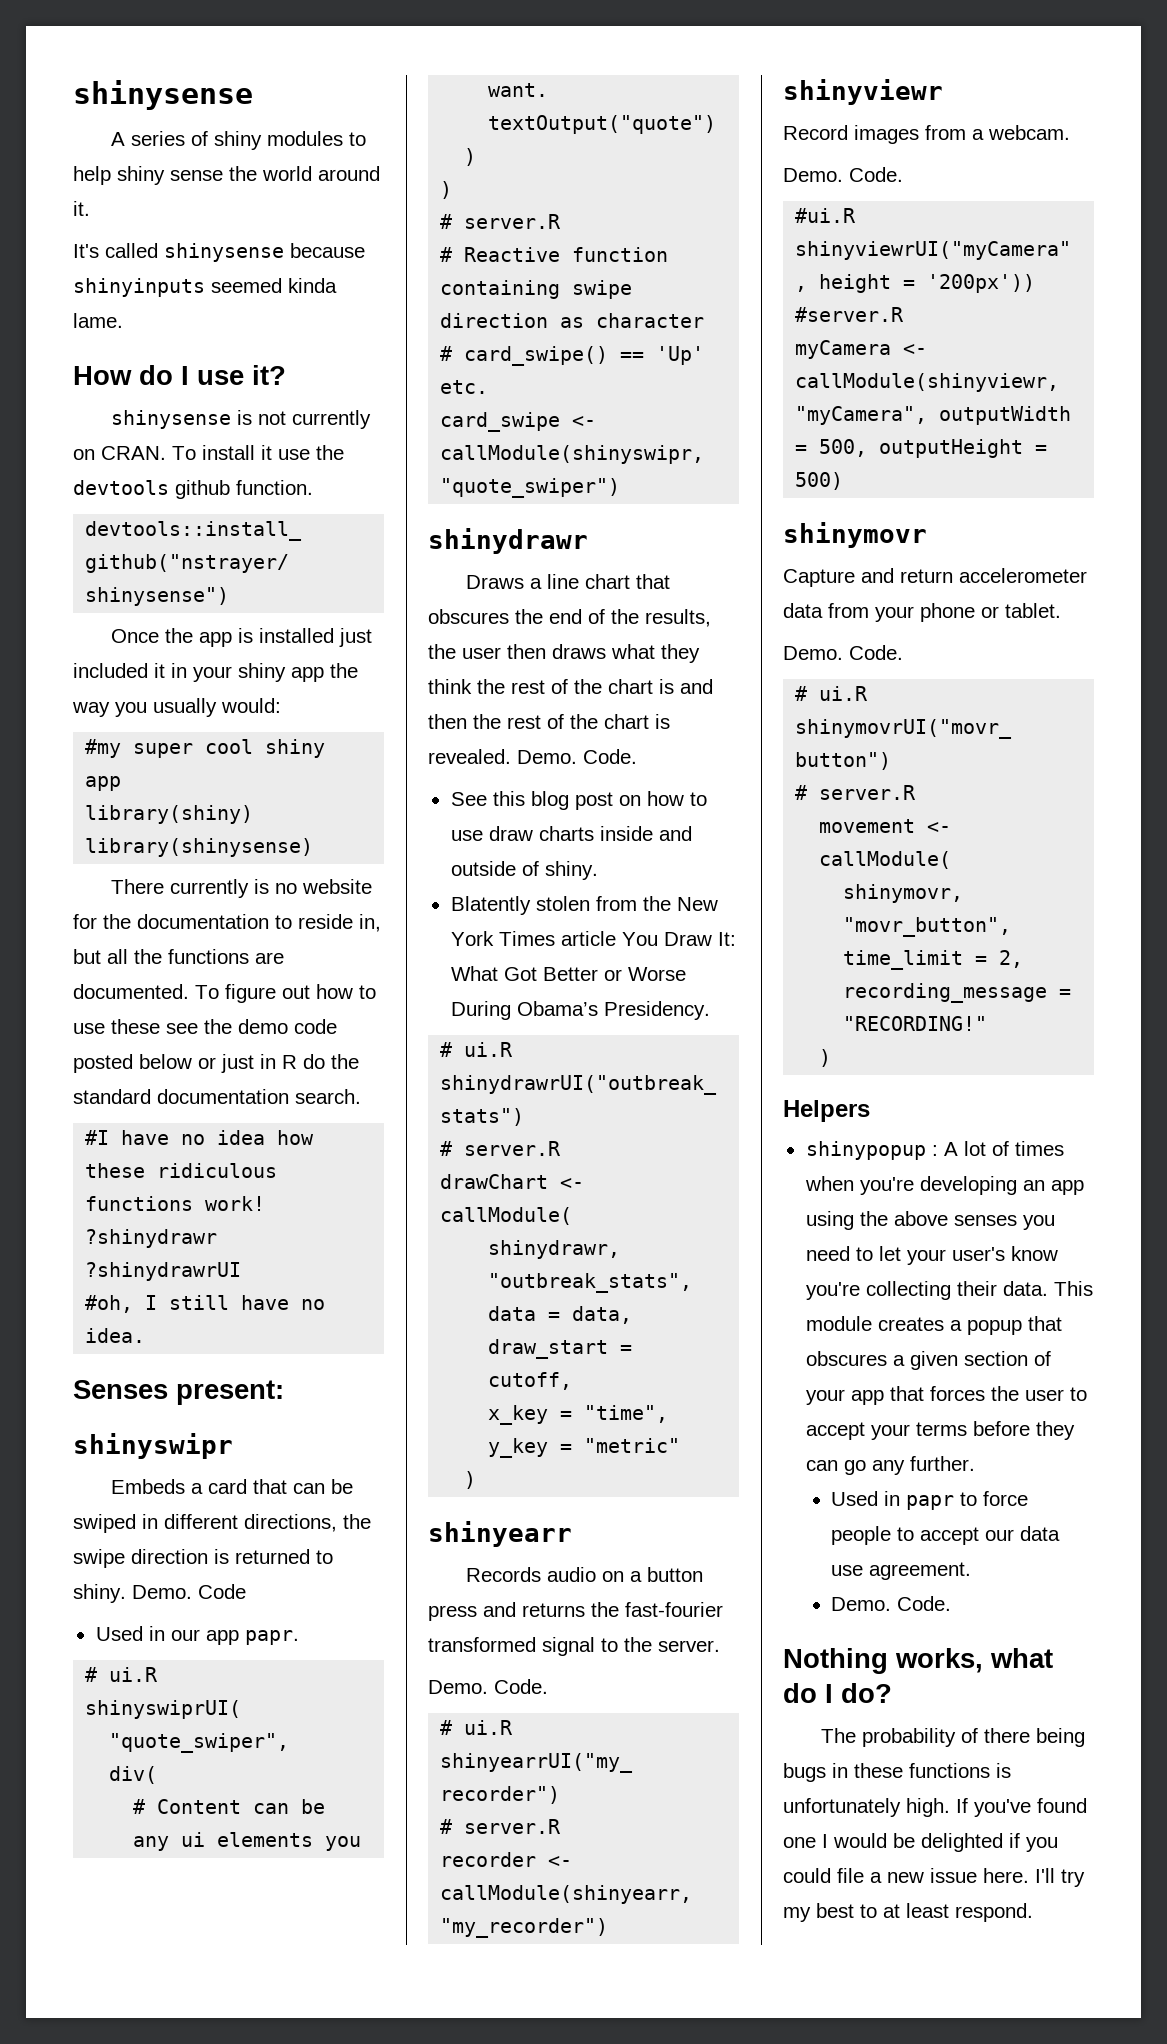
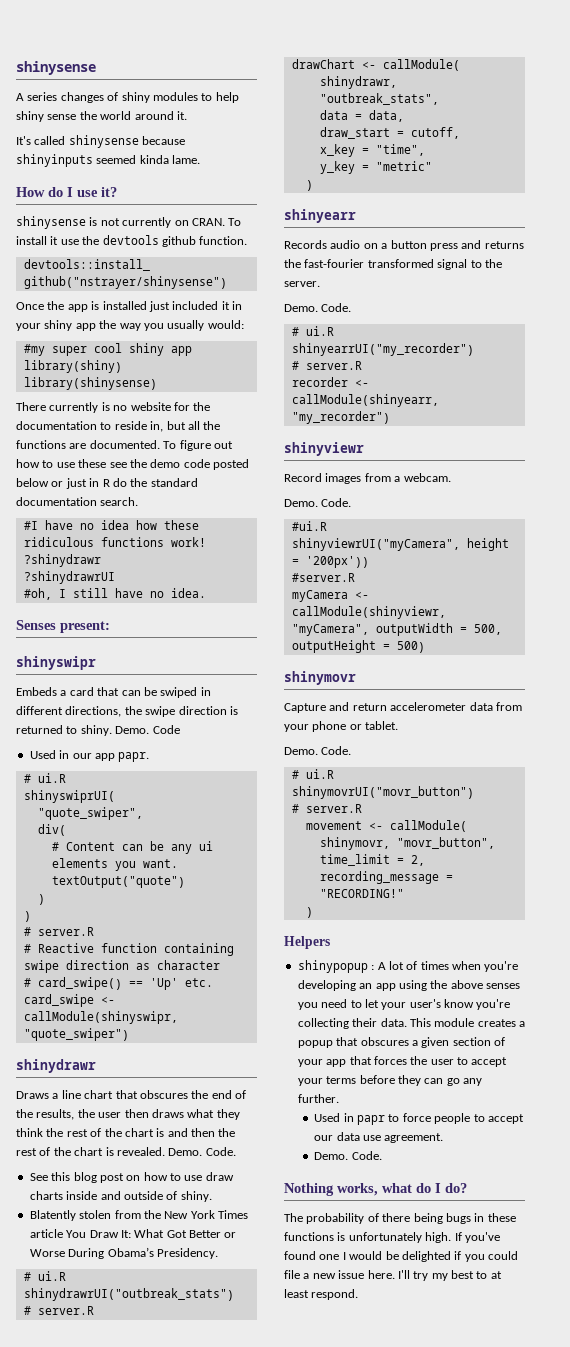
(185, 138) none -> [60,92,104,103] changes

